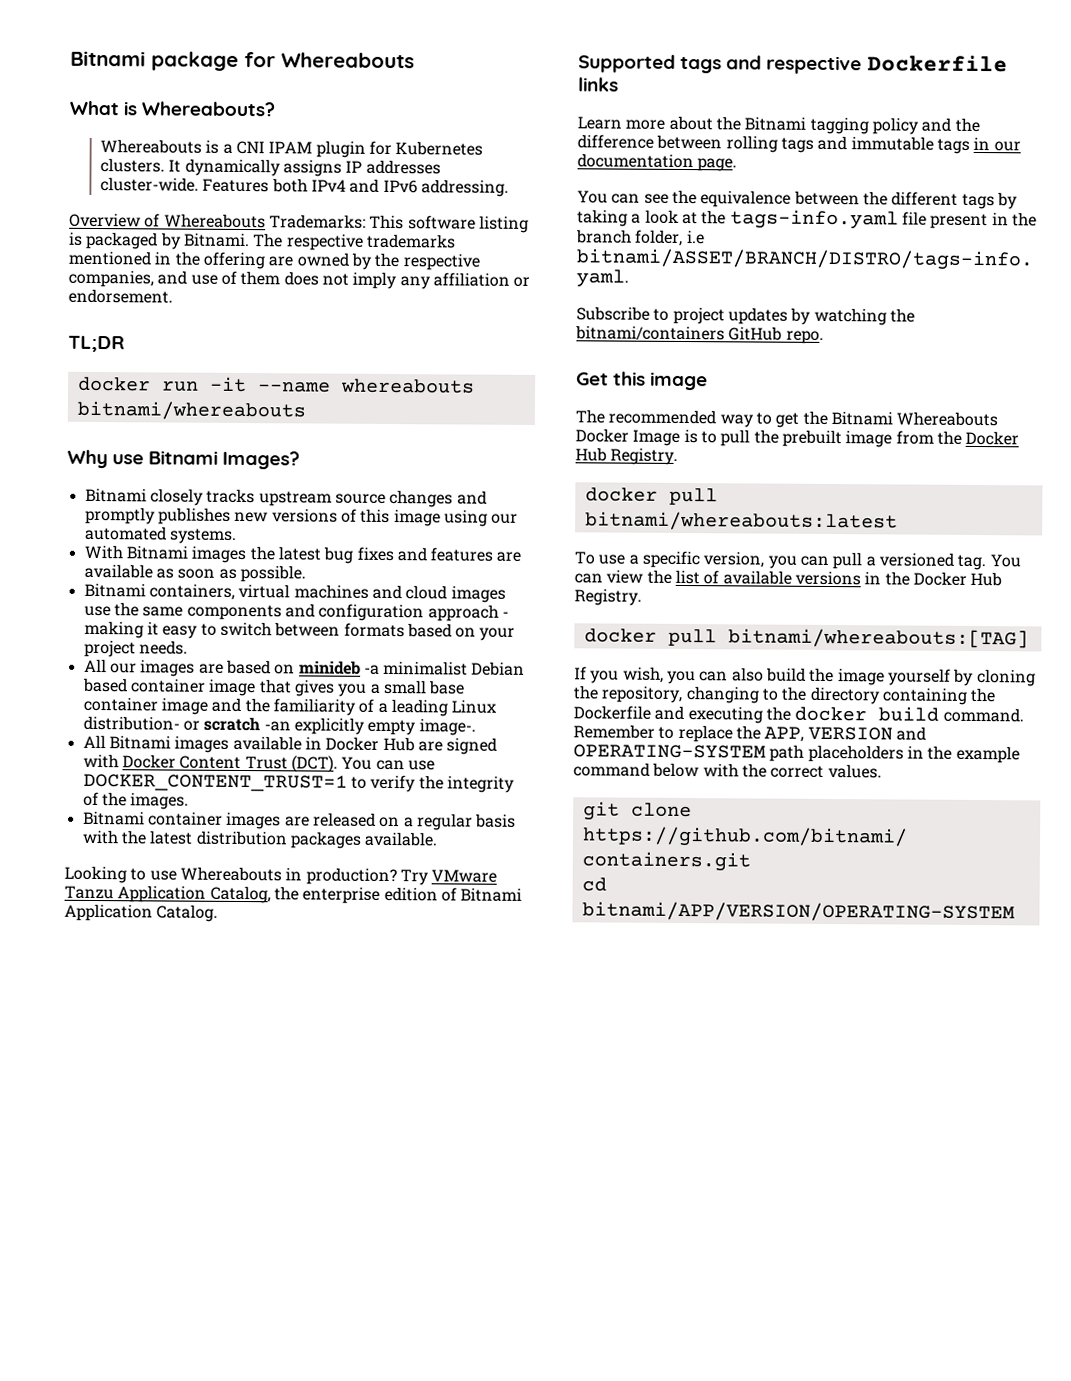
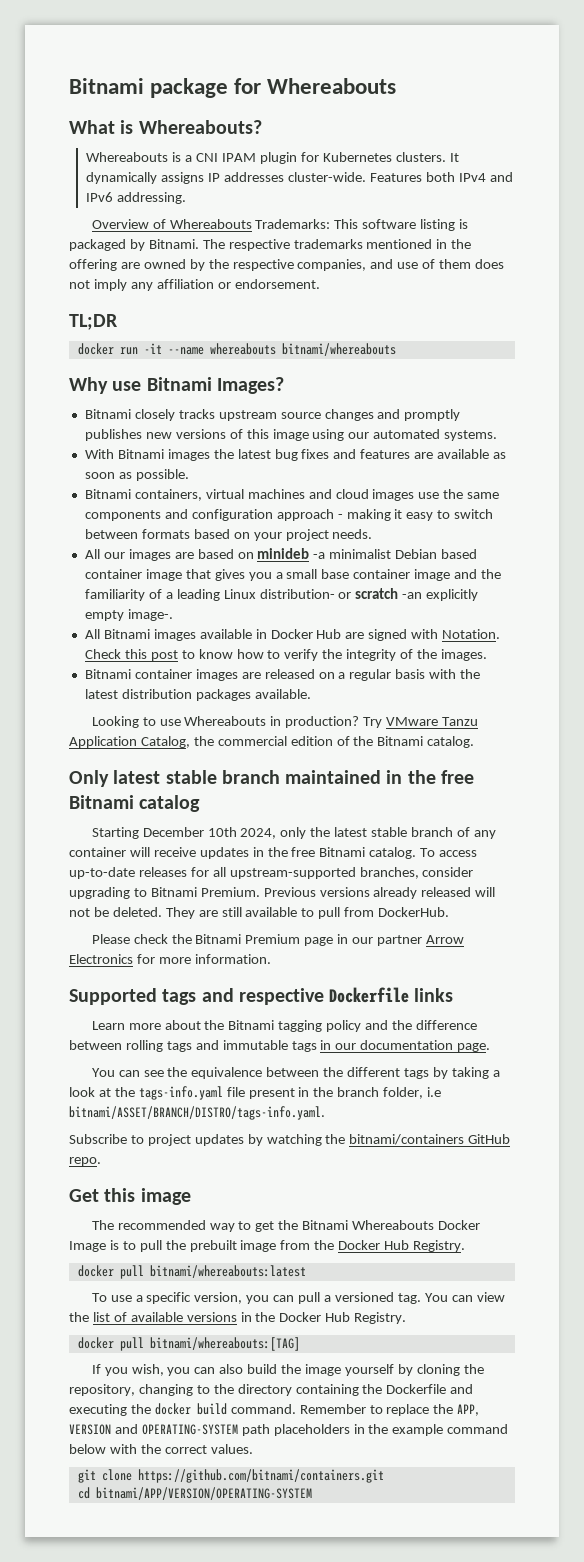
[121,754,435,773] [82,773,348,792] Docker Content Trust (DCT). You can use DOCKER_CONTENT_TRUST=1 -> [442,629,501,639] [84,649,264,661] Notation. Check this post to know how
[302,886,381,904] enterprise -> [217,736,287,746] commercial
[460,887,523,902] [64,903,219,922] Bitnami Application Catalog. -> [353,736,475,748] [69,770,474,787] [69,795,201,812] [91,827,496,839] [69,847,478,859] [69,867,474,879] [69,887,496,899] [69,907,450,919] [91,934,464,946] [69,954,271,964] the Bitnami catalog. // Only latest stable branch maintained in the free Bitnami catalog // Starting December 10th 2024, only the latest stable branch of any container will receive updates in the free Bitnami catalog. To access up-to-date releases for all upstream-supported branches, consider upgrading to Bitnami Premium. Previous versions already released will not be deleted. They are still available to pull from DockerHub. // Please check the Bitnami Premium page in our partner Arrow Electronics for more information.

